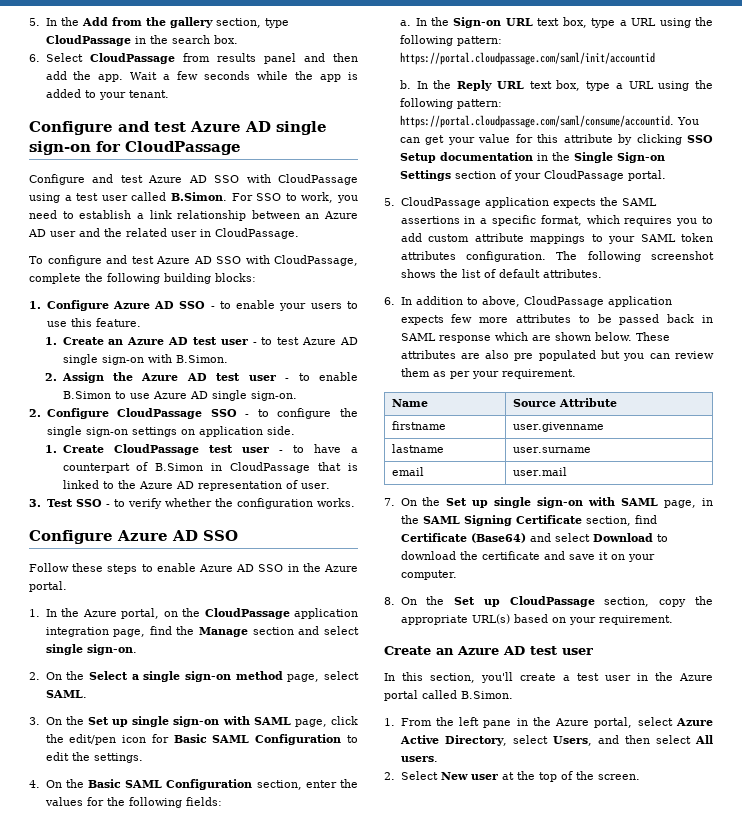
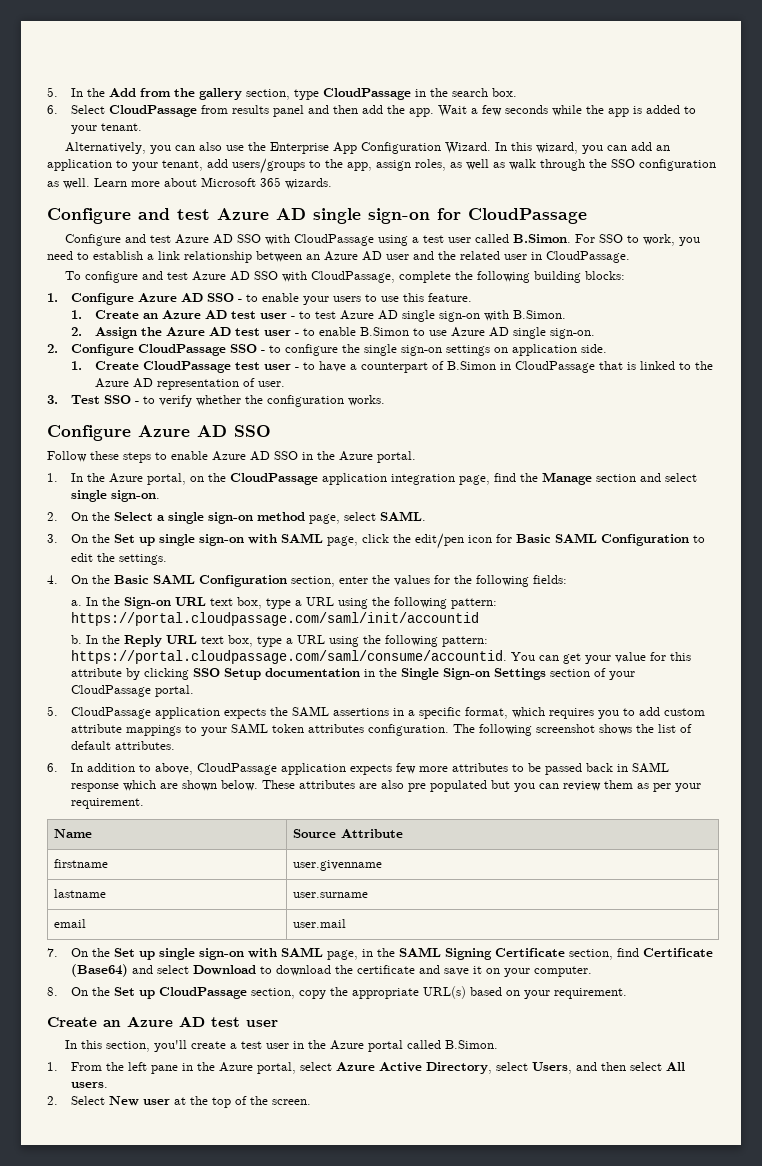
(169, 94) none -> [64,142,670,154] [47,158,716,174] [47,177,332,189] // Alternatively, you can also use the Enterprise App Configuration Wizard. In this wizard, you can add an application to your tenant, add users/groups to the app, assign roles, as well as walk through the SSO configuration as well. Learn more about Microsoft 365 wizards.

